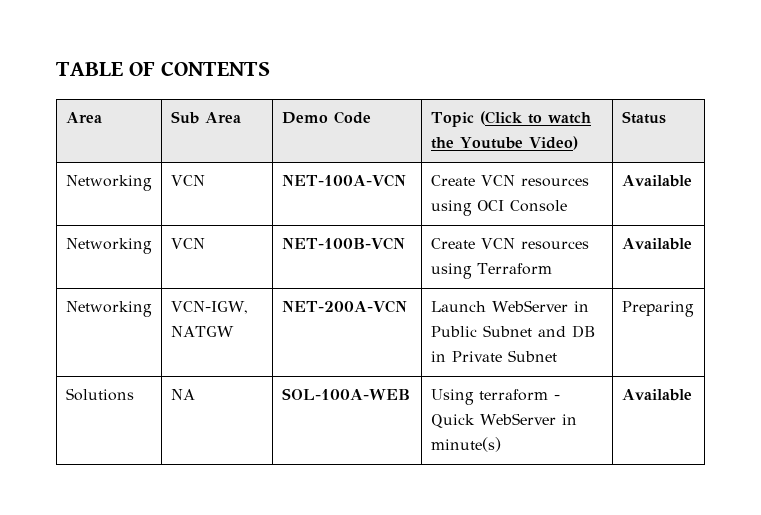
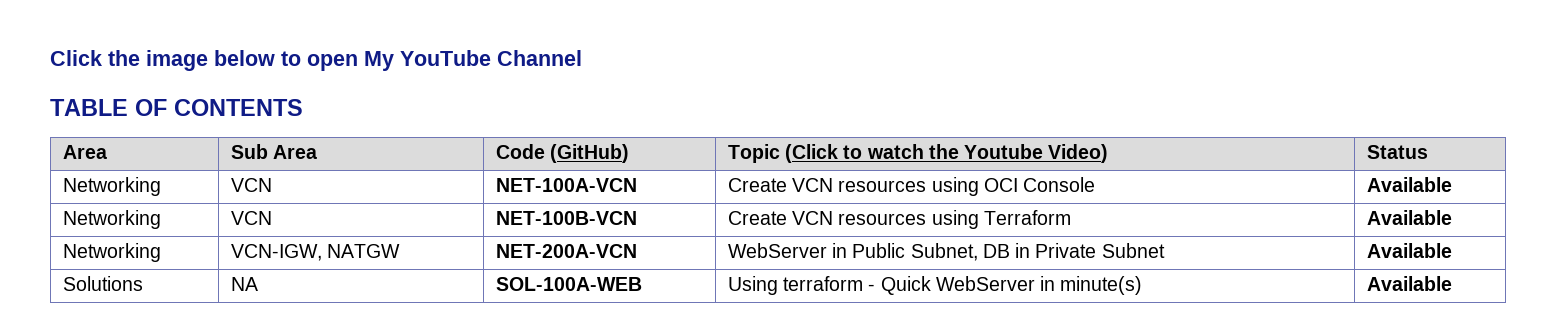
(56, 69) none -> [50,50,582,71] Click the image below to open My YouTube Channel //
[281,112,328,124] Demo -> (318, 152) none
(371, 117) none -> [550,144,630,163] (GitHub)
[430,301,486,312] Launch -> (637, 251) none
[482,325,566,337] Subnet and -> [910,243,978,261] Subnet,
[621,301,694,317] Preparing -> [1366,243,1452,258] Available

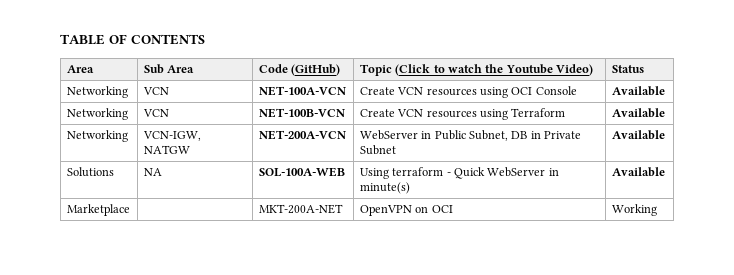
[50,50,582,71] Click the image below to open My YouTube Channel // -> (60, 39) none
(1452, 283) none -> [66,204,130,216] [258,204,343,214] [359,205,453,216] [611,204,657,216] // Marketplace | | MKT-200A-NET | OpenVPN on OCI | Working

